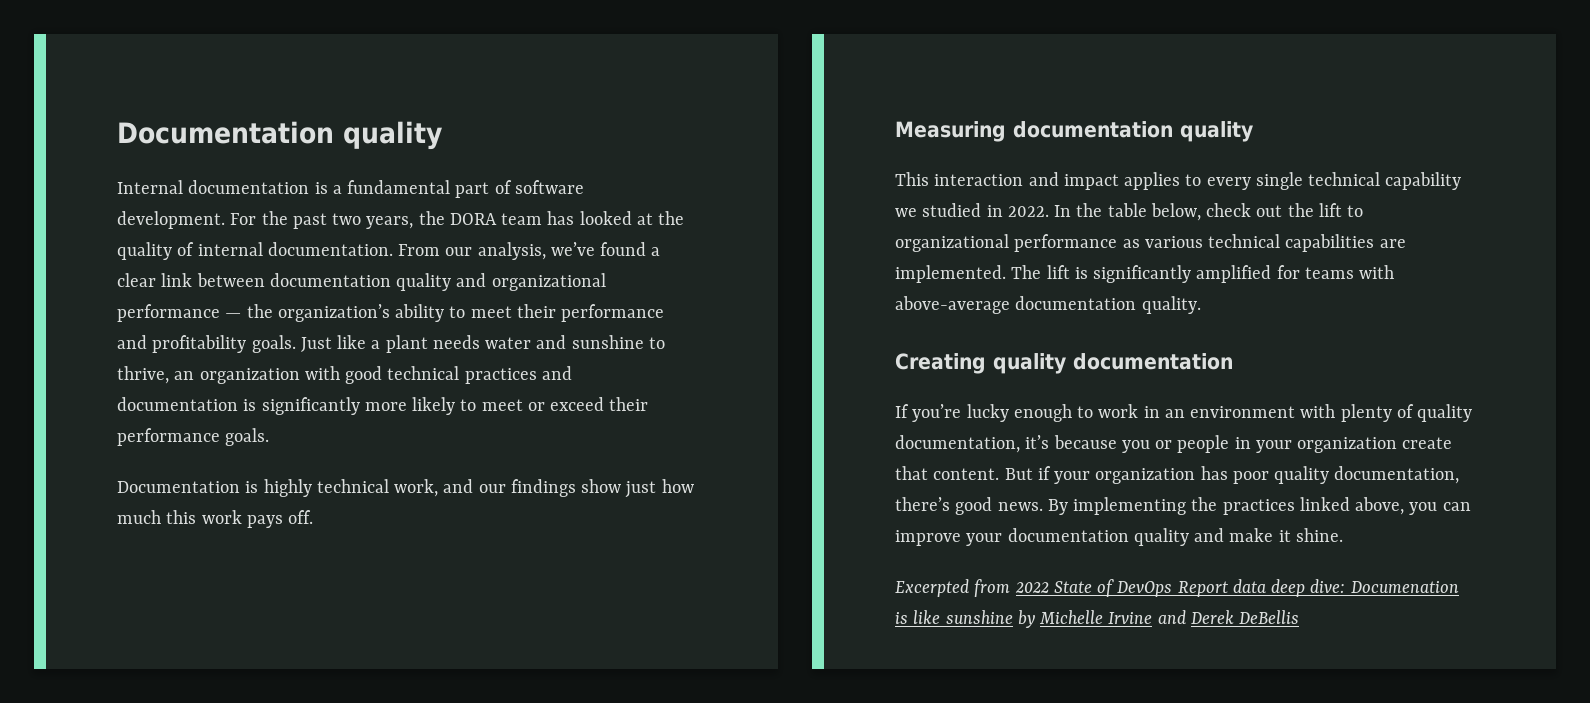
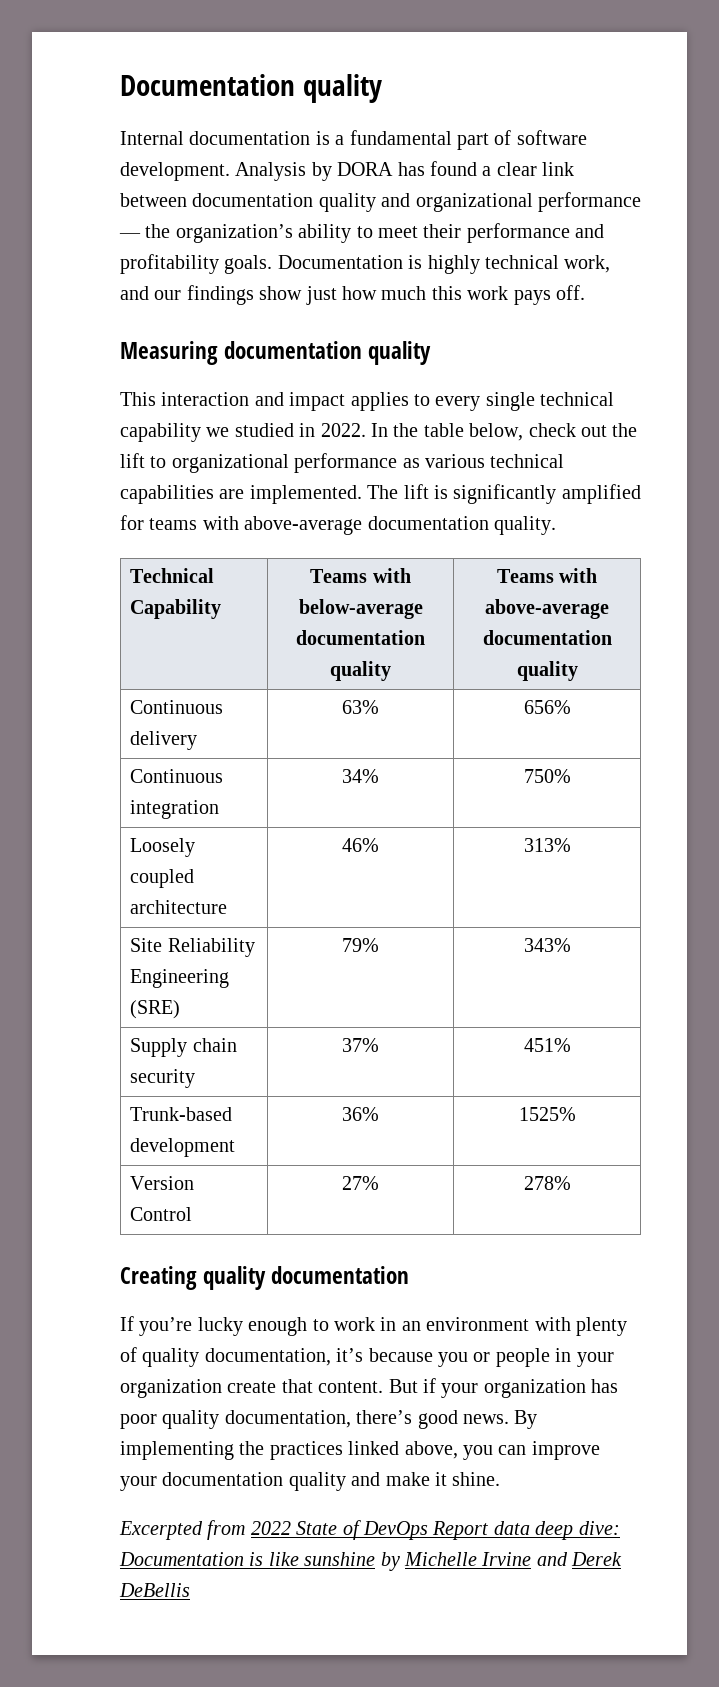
[230,211,685,229] [117,242,595,260] For the past two years, the DORA team has looked at the quality of internal documentation. From our analysis, we’ve -> [235,162,425,181] Analysis by DORA has
[300,335,665,353] [117,366,572,384] [117,397,649,415] [117,428,270,446] Just like a plant needs water and sunshine to thrive, an organization with good technical practices and documentation is significantly more likely to meet or exceed their performance goals. // -> (273, 264) none
(1201, 305) none -> [130,568,215,583] [130,599,222,619] [310,568,411,583] [298,599,423,619] [296,630,425,645] [330,661,391,681] [496,568,598,583] [485,599,609,619] [482,630,612,645] [516,661,578,681] [130,700,224,714] [130,731,198,750] [342,700,379,714] [523,700,571,714] [130,769,224,783] [130,800,220,819] [342,769,379,783] [523,769,571,783] [130,838,196,857] [130,869,195,888] [130,900,228,914] [342,838,379,852] [523,838,571,852] [130,938,255,957] [130,969,230,988] [130,1000,181,1019] [342,938,379,952] [523,938,571,952] [130,1038,237,1057] [130,1069,196,1088] [342,1038,379,1052] [523,1038,571,1052] [130,1107,233,1121] [130,1138,236,1157] [342,1107,379,1121] [518,1107,576,1121] [130,1176,195,1190] [130,1207,193,1221] [342,1176,379,1190] [523,1176,571,1190] // Technical Capability | Teams with below-average documentation quality | Teams with above-average documentation quality // Continuous delivery | 63% | 656% // Continuous integration | 34% | 750% // Loosely coupled architecture | 46% | 313% // Site Reliability Engineering (SRE) | 79% | 343% // Supply chain security | 37% | 451% // Trunk-based development | 36% | 1525% // Version Control | 27% | 278%
[1350,581,1459,593] Documenation -> [119,1552,244,1566] Documentation

